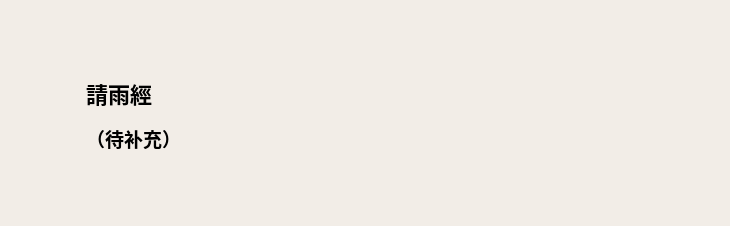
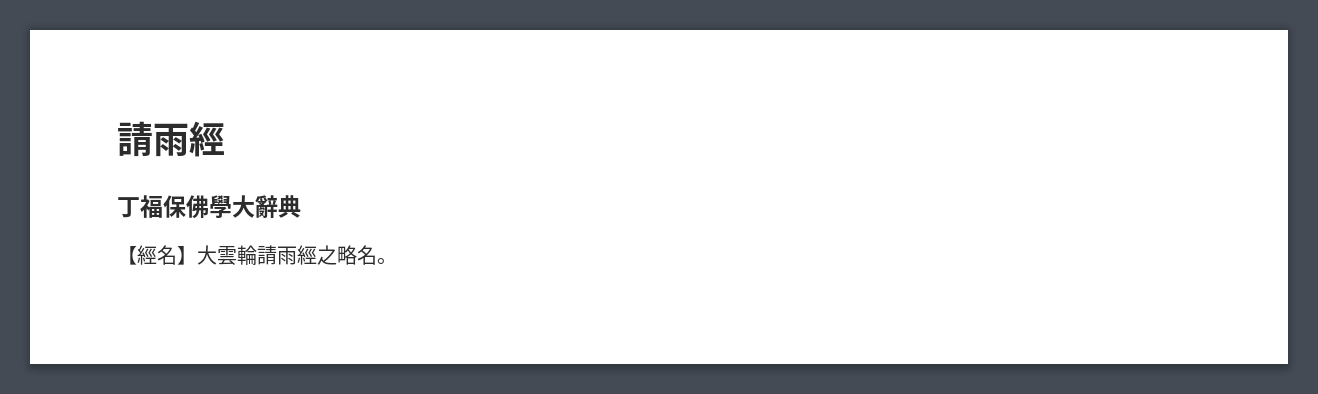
[86,130,181,150] （待补充） -> [117,195,301,219] [117,245,397,266] 丁福保佛學大辭典 // 【經名】大雲輪請雨經之略名。

